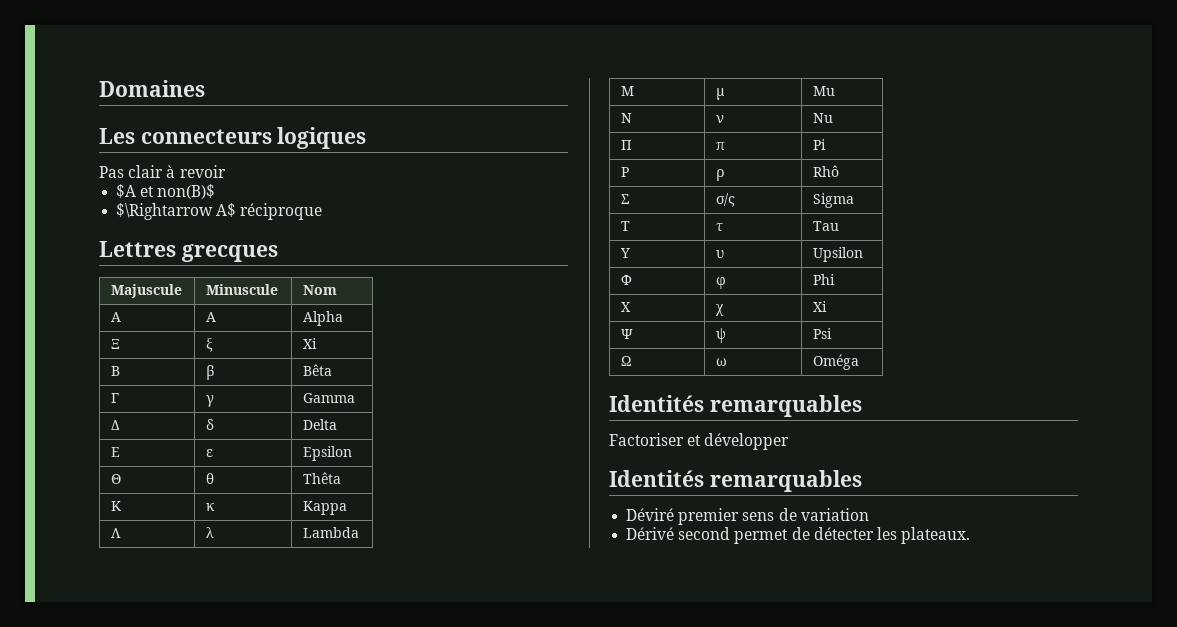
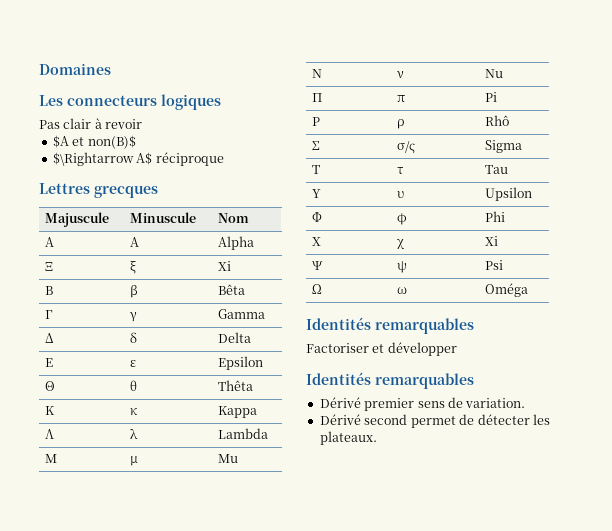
[626,508,675,521] Déviré -> [319,397,361,408] Dérivé
[800,508,869,521] variation -> [465,398,526,408] variation.

